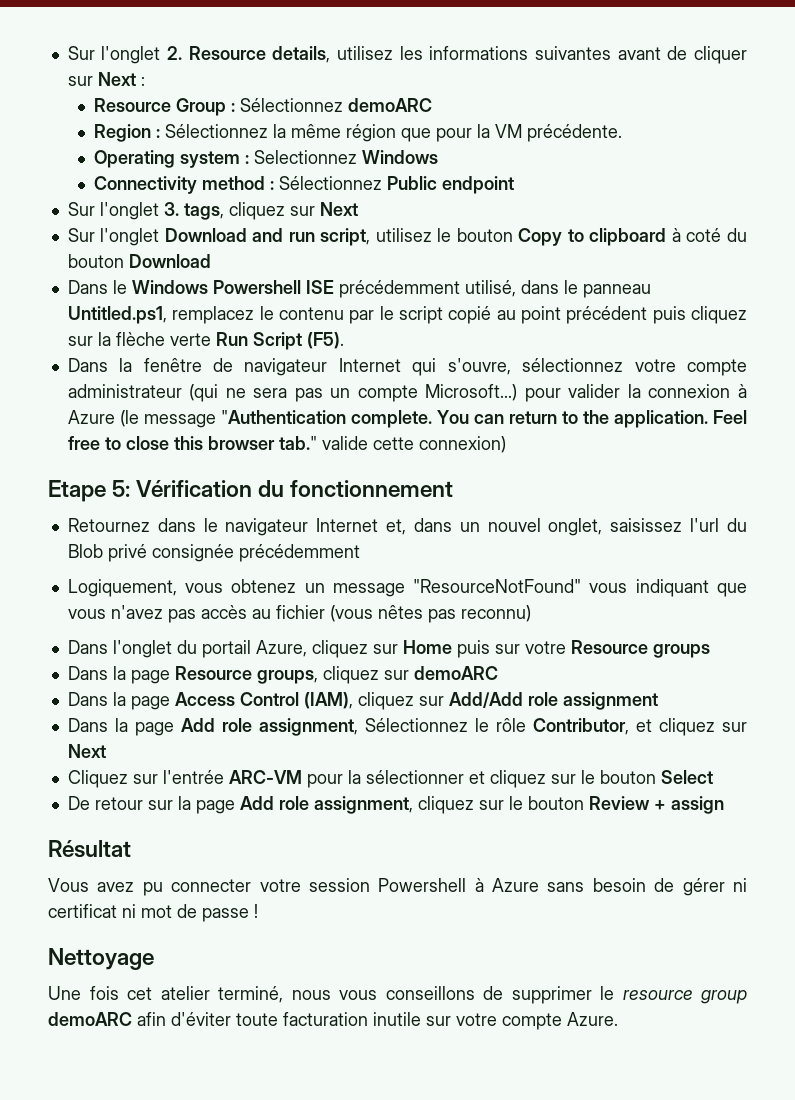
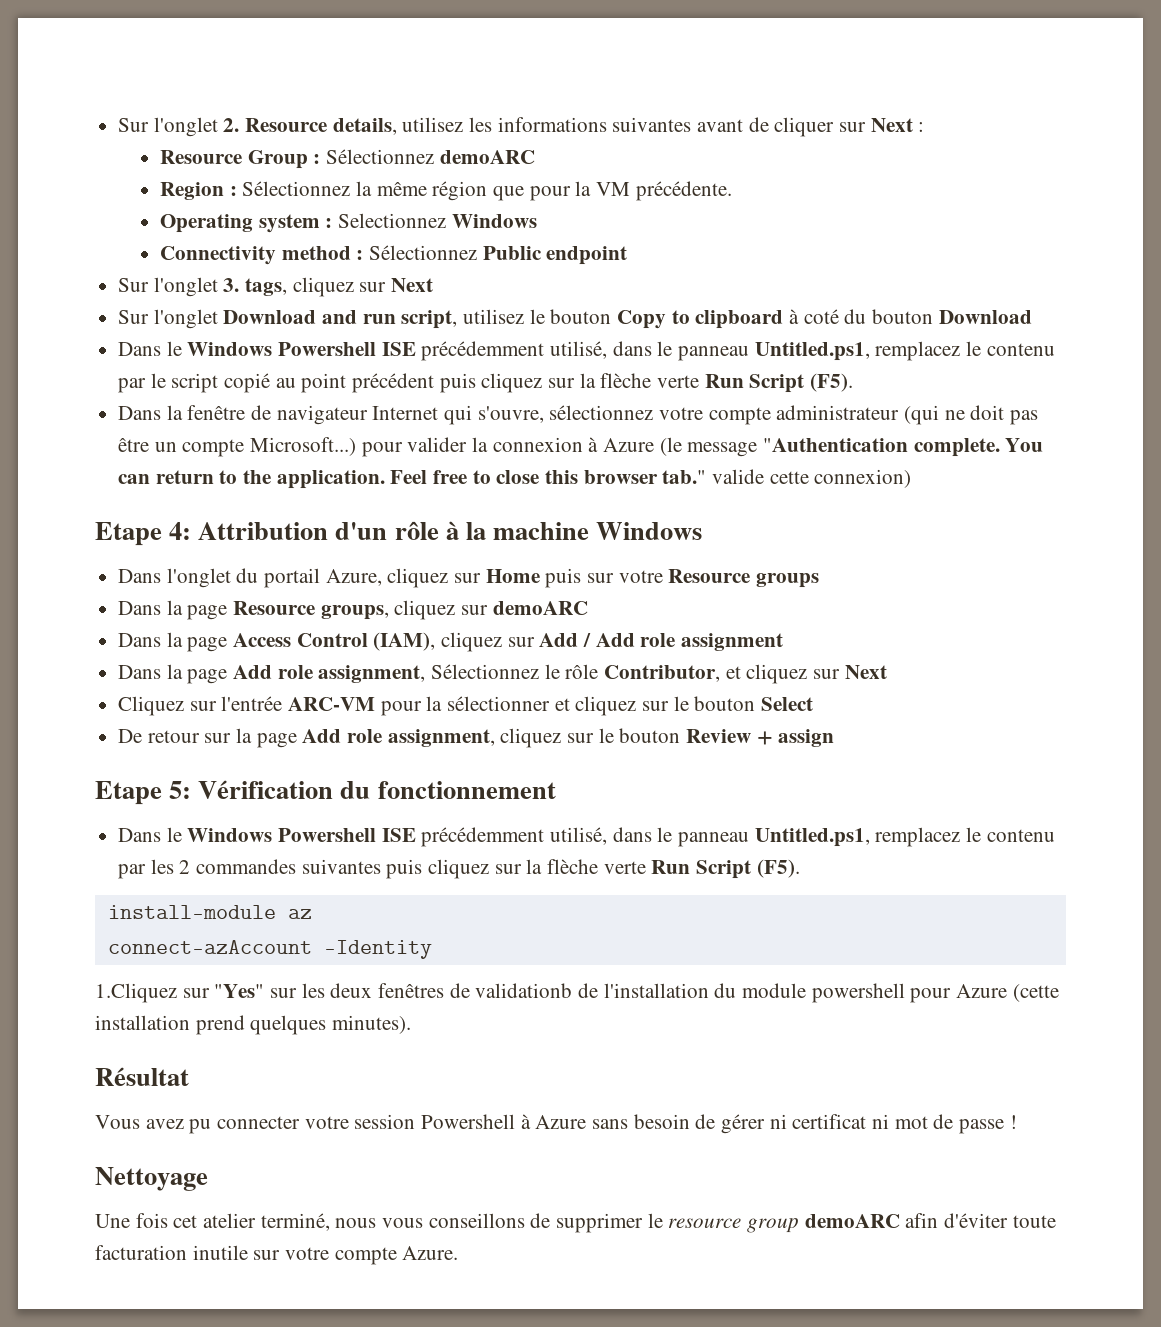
[253,388,323,402] sera pas -> [970,405,1039,425] [118,438,150,452] doit pas être
[112,480,454,497] [67,518,748,536] [67,544,360,562] [67,579,747,597] [67,605,531,623] 5: Vérification du fonctionnement // Retournez dans le navigateur Internet et, dans un nouvel onglet, saisissez l'url du Blob privé consignée précédemment // Logiquement, vous obtenez un message "ResourceNotFound" vous indiquant que vous n'avez pas accès au fichier (vous nêtes pas reconnu) -> [169,521,703,540] 4: Attribution d'un rôle à la machine Windows
[448,692,523,708] Add/Add -> [539,633,635,647] Add / Add
(724, 805) none -> [95,780,556,805] [118,827,1055,847] [118,859,800,879] [107,905,312,919] [107,940,432,959] [95,983,1059,1003] [95,1015,412,1035] // Etape 5: Vérification du fonctionnement // Dans le Windows Powershell ISE précédemment utilisé, dans le panneau Untitled.ps1, remplacez le contenu par les 2 commandes suivantes puis cliquez sur la flèche verte Run Script (F5). // install-module az // connect-azAccount -Identity // 1.Cliquez sur "Yes" sur les deux fenêtres de validationb de l'installation du module powershell pour Azure (cette installation prend quelques minutes).

